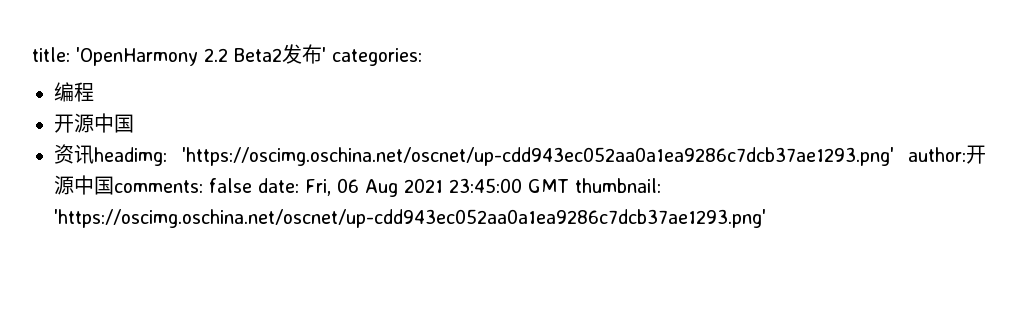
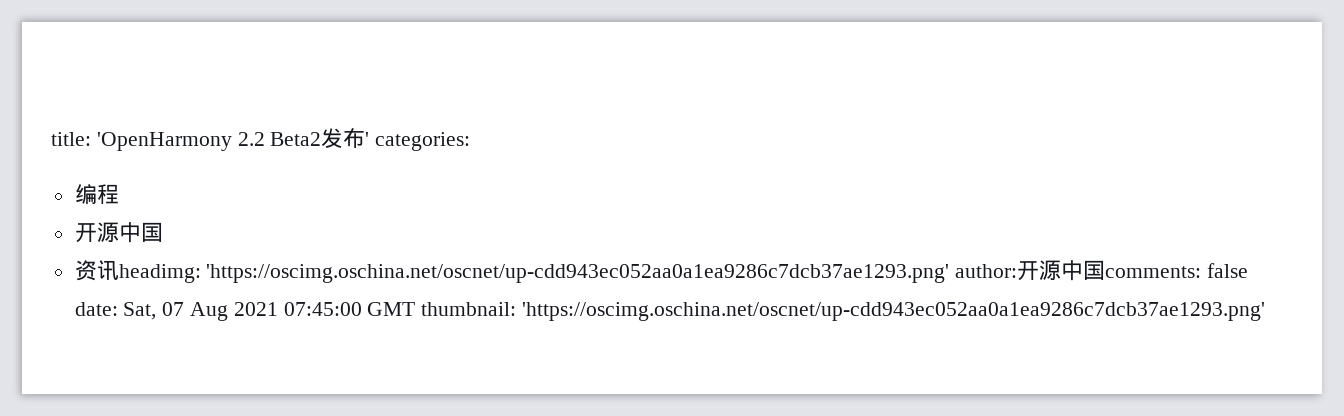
[305,178,359,196] Fri, 06 -> [123,302,185,320] Sat, 07
[449,178,522,193] 23:45:00 -> [283,302,362,316] 07:45:00

